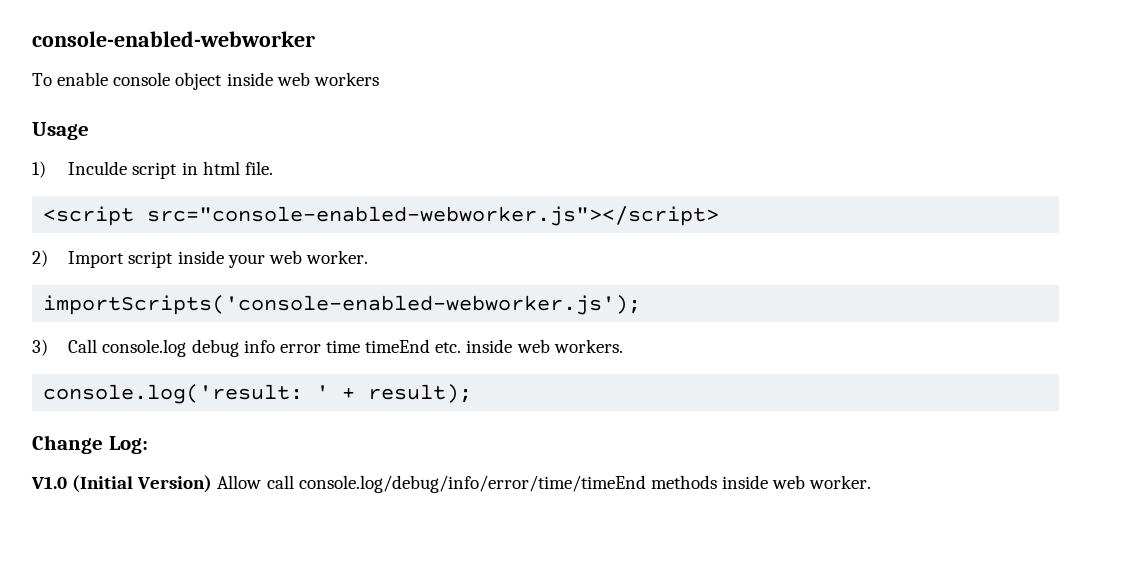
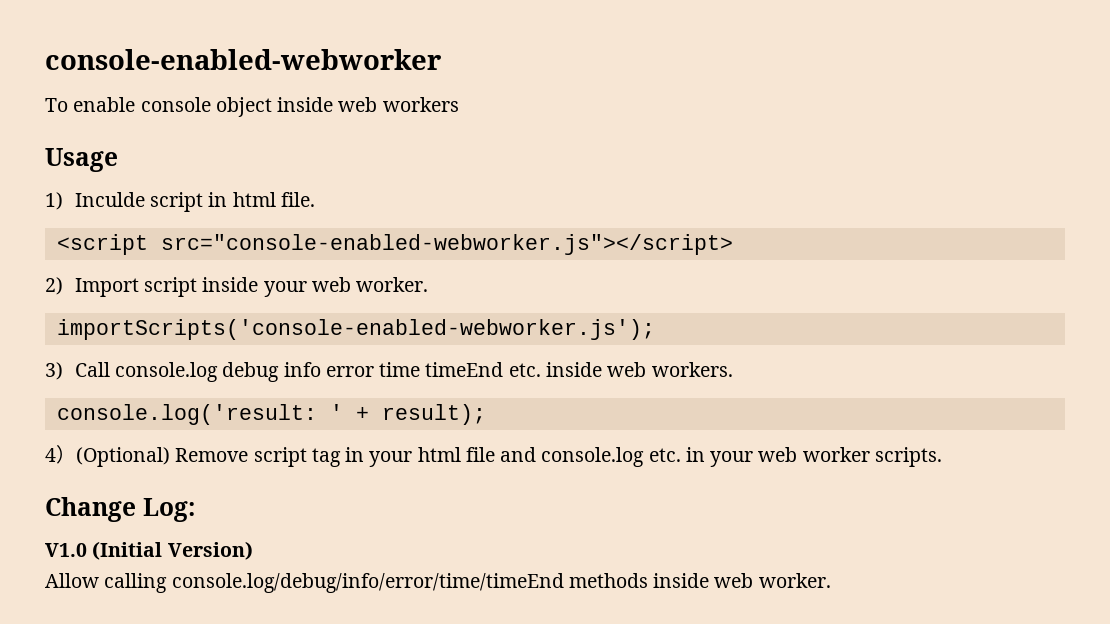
(473, 393) none -> [45,445,942,467] // 4）(Optional) Remove script tag in your html file and console.log etc. in your web worker scripts.
[217,475,294,489] Allow call -> [45,573,168,593] // Allow calling

